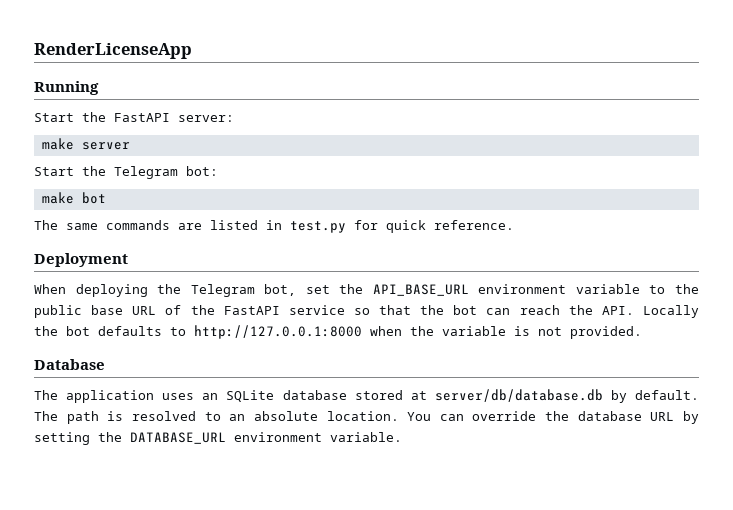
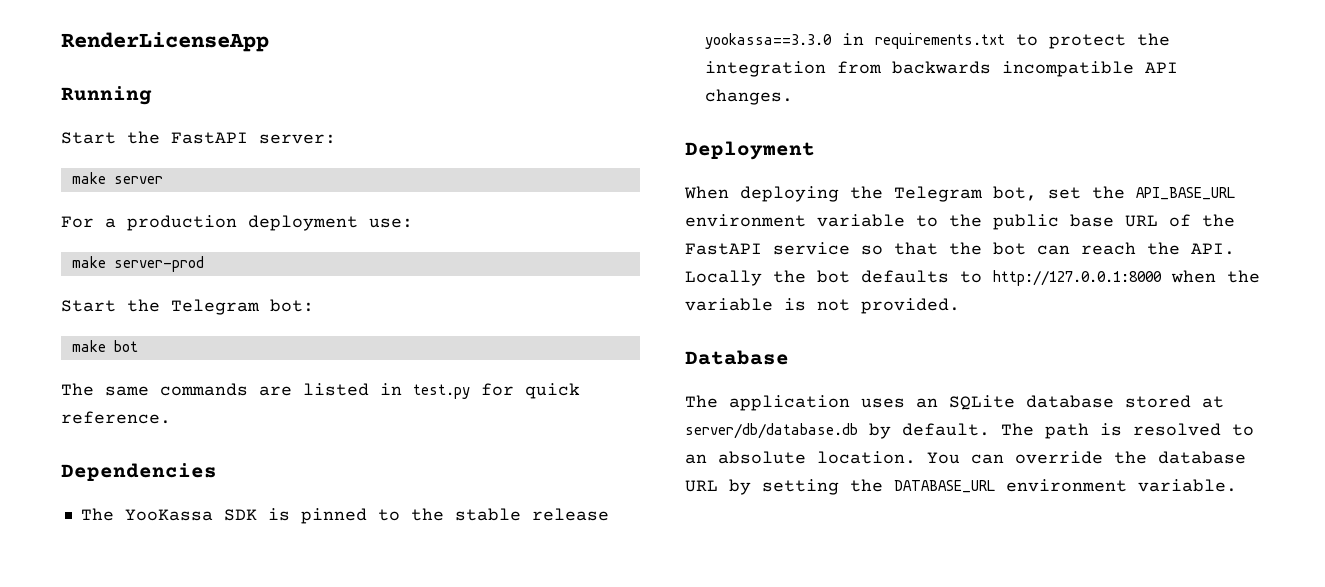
(130, 146) none -> [61,215,413,231] [71,256,204,272] // For a production deployment use: // make server-prod
(514, 225) none -> [61,463,217,481] [80,508,609,524] [704,33,1170,49] [704,61,1178,77] [704,89,793,105] // Dependencies // The YooKassa SDK is pinned to the stable release yookassa==3.3.0 in requirements.txt to protect the integration from backwards incompatible API changes.

